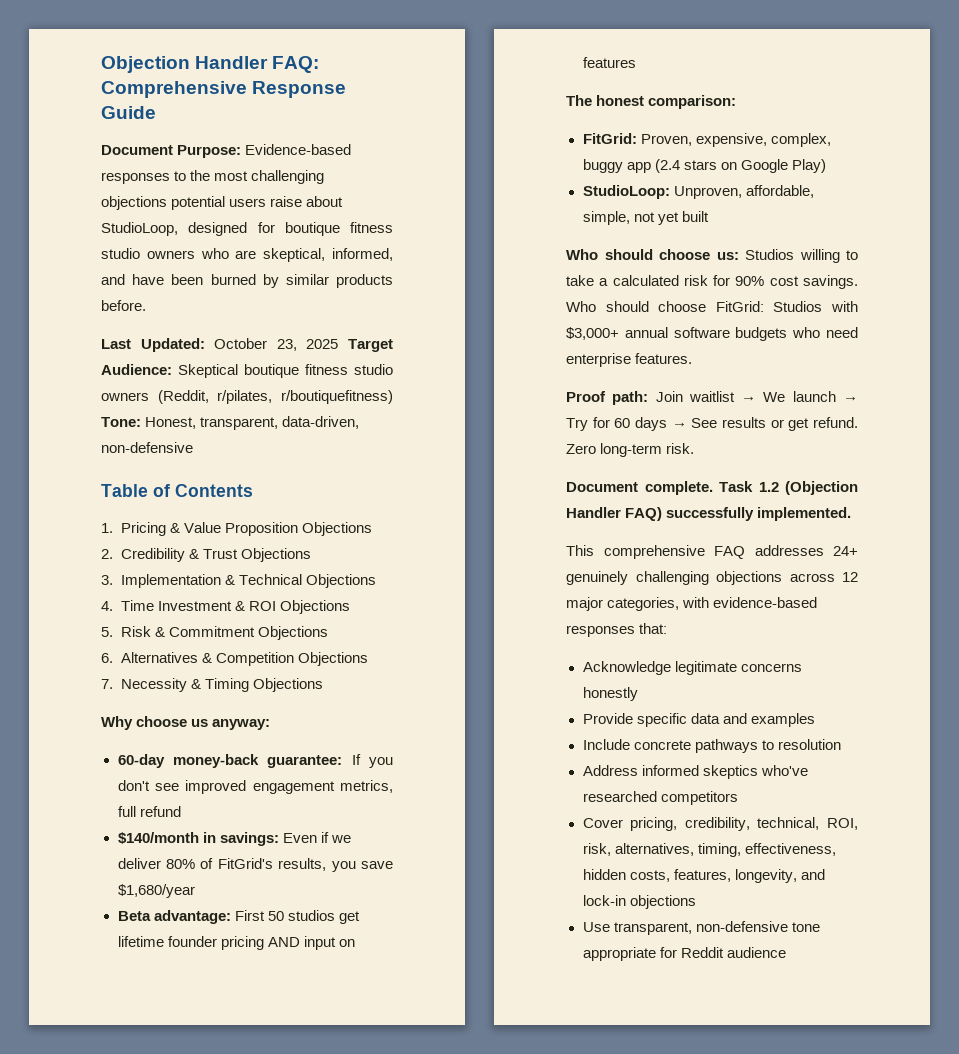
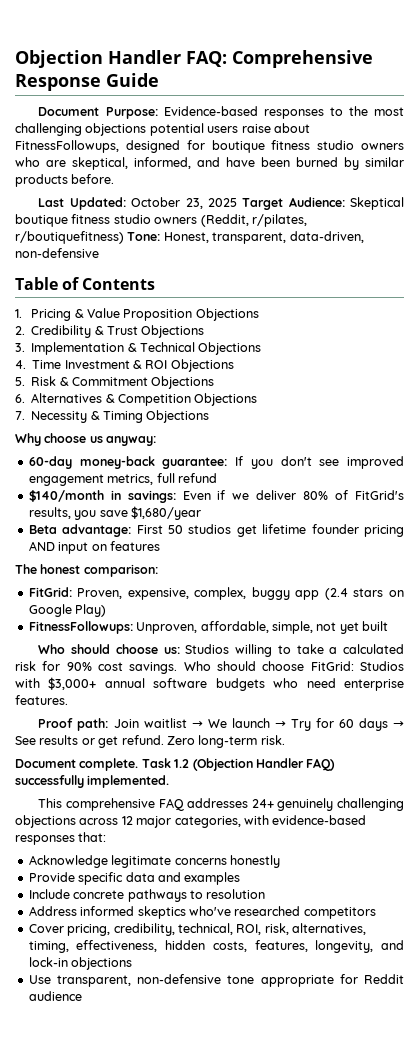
[101,222,178,236] StudioLoop, -> [15,140,119,153] FitnessFollowups,
[582,185,670,199] StudioLoop: -> [28,621,133,634] FitnessFollowups:

